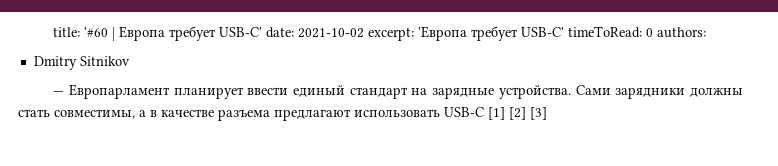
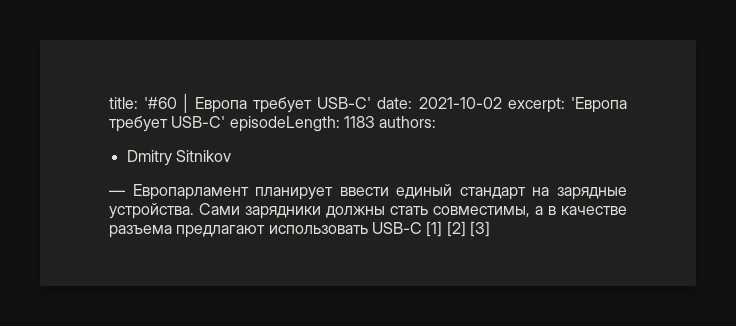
[568,26,654,38] timeToRead: 0 -> [229,116,375,132] episodeLength: 1183

